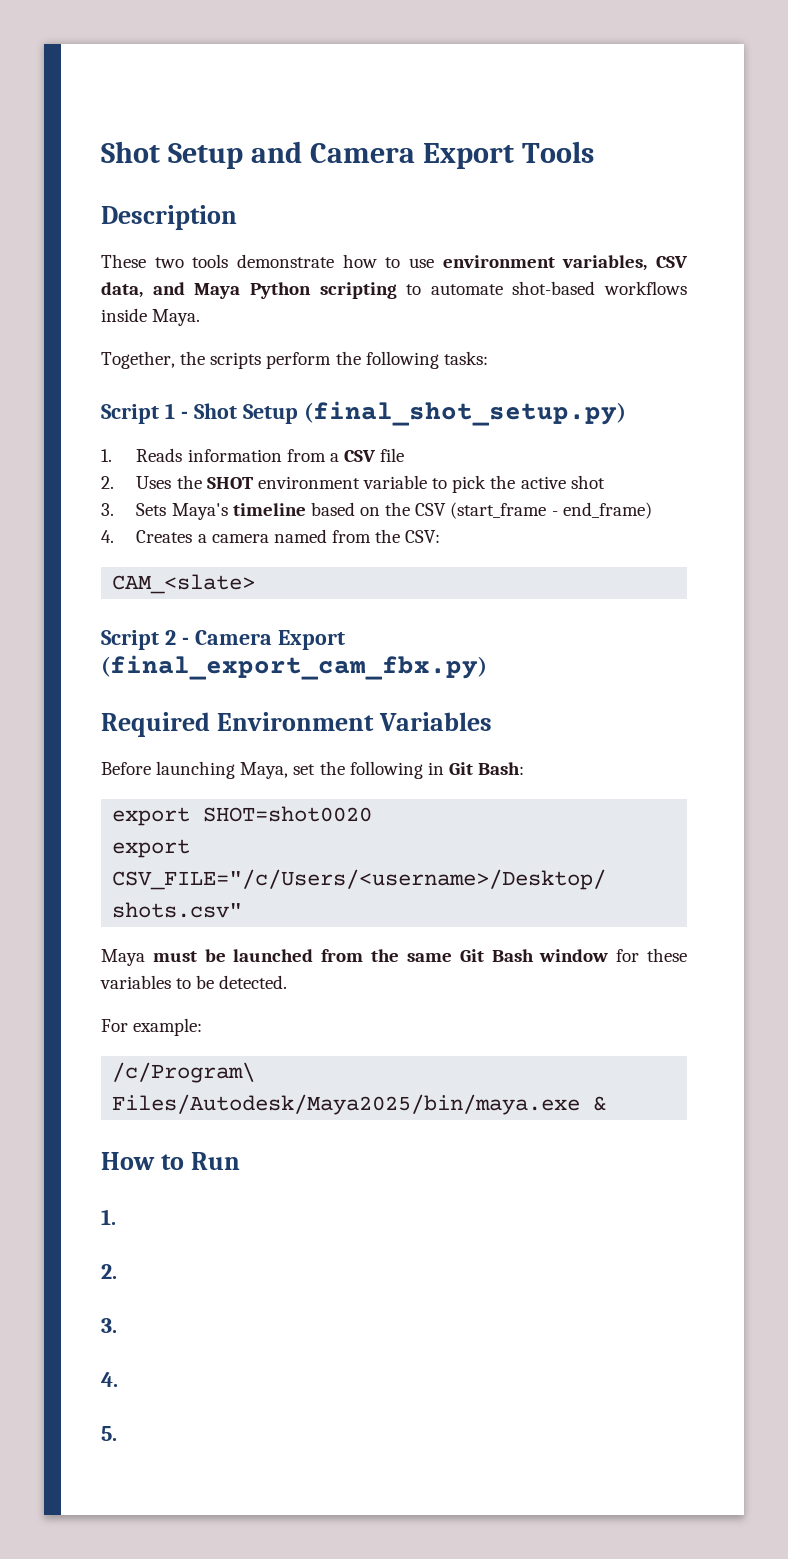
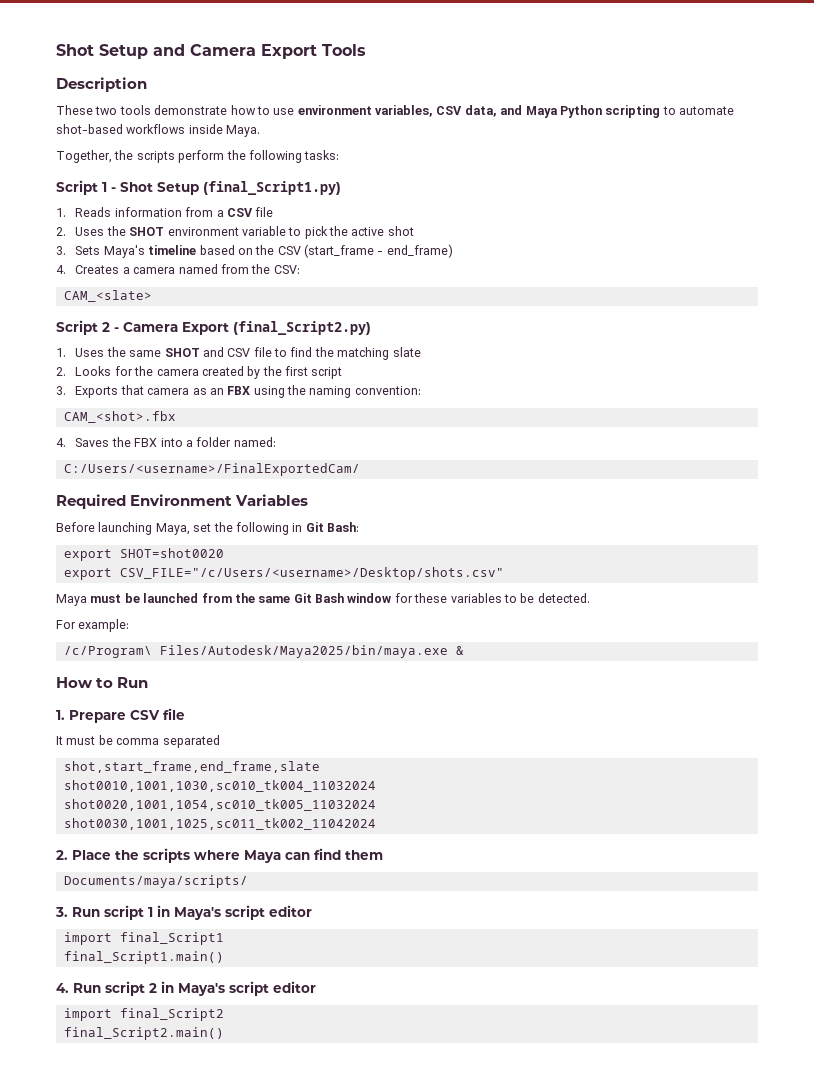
[303,401,626,426] (final_shot_setup.py) -> [203,181,341,195] (final_Script1.py)
[101,655,487,680] (final_export_cam_fbx.py) -> [233,321,371,335] [56,347,421,360] [56,366,343,379] [56,385,421,398] [63,411,176,423] [56,437,276,447] [63,463,360,476] (final_Script2.py) // 1. Uses the same SHOT and CSV file to find the matching slate // 2. Looks for the camera created by the first script // 3. Exports that camera as an FBX using the naming convention: // CAM_<shot>.fbx // 4. Saves the FBX into a folder named: // C:/Users/<username>/FinalExportedCam/
[101,1264,117,1279] [101,1318,117,1333] [101,1372,118,1387] [101,1426,117,1441] // 2. // 3. // 4. // 5. -> [69,708,185,723] [56,735,220,748] [63,761,320,773] [63,780,376,792] [63,799,376,811] [63,818,376,830] [56,848,383,863] [63,875,248,888] [55,905,312,920] [63,932,224,945] [63,951,224,964] [56,981,316,996] [63,1008,224,1021] [63,1027,224,1040] Prepare CSV file // It must be comma separated // shot,start_frame,end_frame,slate // shot0010,1001,1030,sc010_tk004_11032024 // shot0020,1001,1054,sc010_tk005_11032024 // shot0030,1001,1025,sc011_tk002_11042024 // 2. Place the scripts where Maya can find them // Documents/maya/scripts/ // 3. Run script 1 in Maya's script editor // import final_Script1 // final_Script1.main() // 4. Run script 2 in Maya's script editor // import final_Script2 // final_Script2.main()

